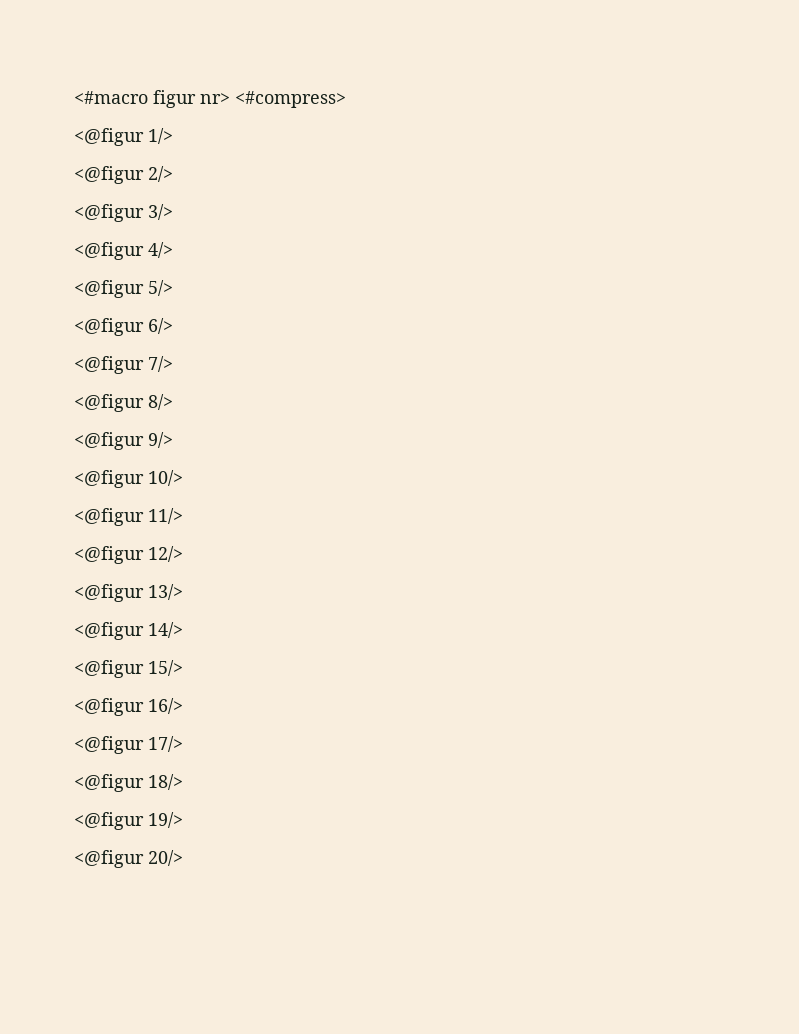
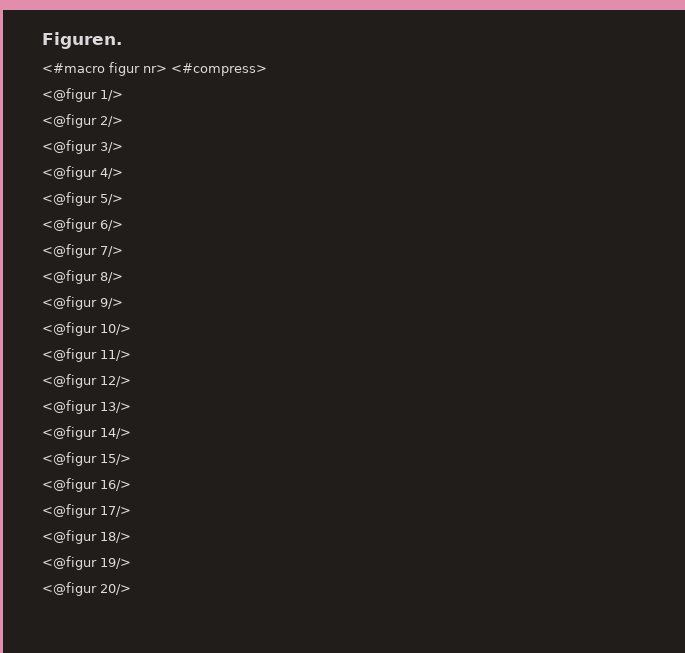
(74, 97) none -> [42,32,122,49] Figuren. //

